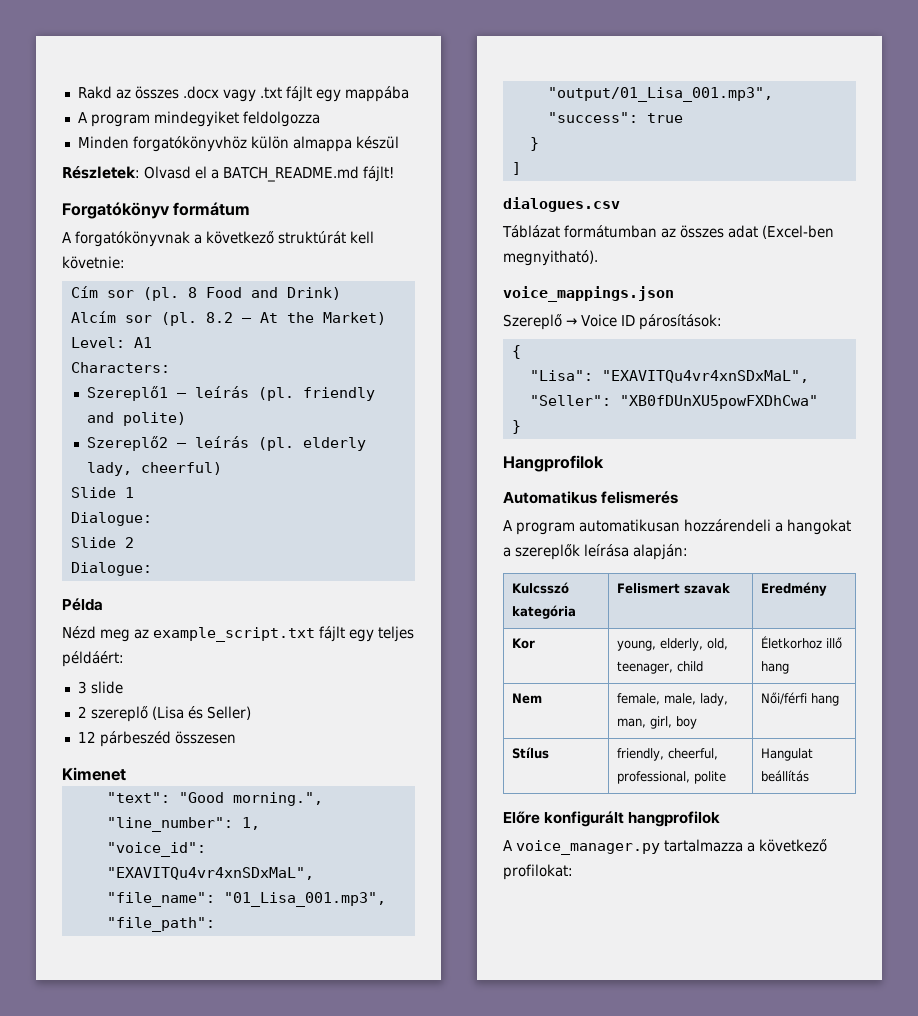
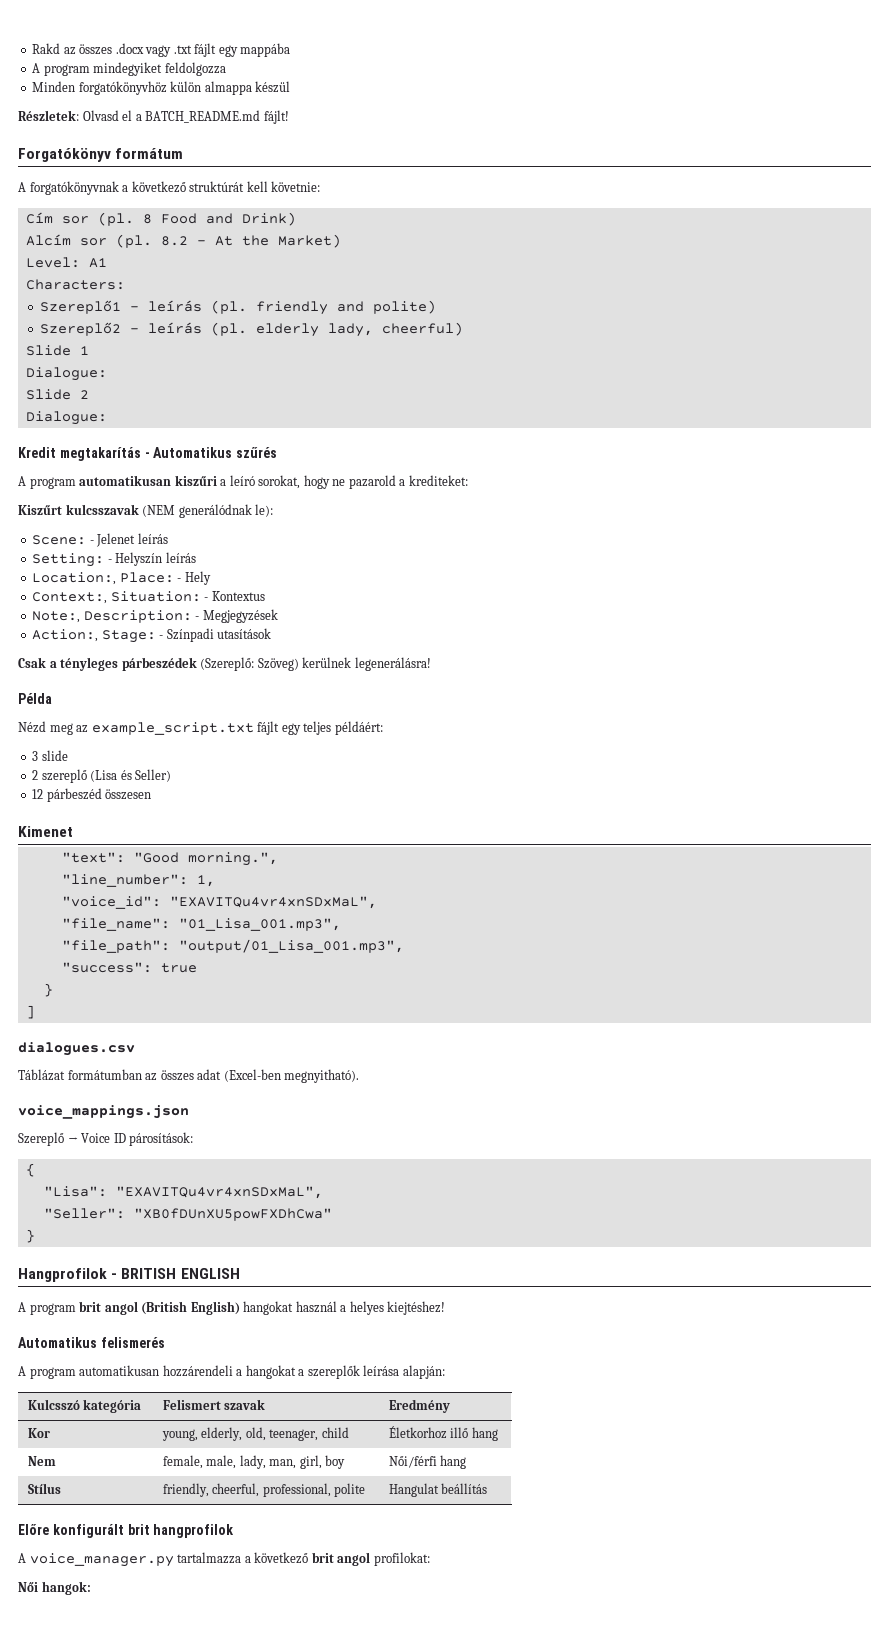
(152, 569) none -> [18,447,278,461] [18,475,468,489] [18,504,274,518] [32,533,168,547] [32,552,196,567] [32,571,211,585] [32,591,265,604] [32,609,278,623] [32,628,272,643] [18,657,431,671] // Kredit megtakarítás - Automatikus szűrés // A program automatikusan kiszűri a leíró sorokat, hogy ne pazarold a krediteket: // Kiszűrt kulcsszavak (NEM generálódnak le): // Scene: - Jelenet leírás // Setting: - Helyszín leírás // Location:, Place: - Hely // Context:, Situation: - Kontextus // Note:, Description: - Megjegyzések // Action:, Stage: - Színpadi utasítások // Csak a tényleges párbeszédek (Szereplő: Szöveg) kerülnek legenerálásra!
(604, 463) none -> [111,1268,240,1279] [18,1301,446,1315] - BRITISH ENGLISH // A program brit angol (British English) hangokat használ a helyes kiejtéshez!
(625, 819) none -> [127,1524,150,1535] brit
(827, 845) none -> [311,1552,371,1566] brit angol
(573, 872) none -> [18,1581,91,1595] // Női hangok:

